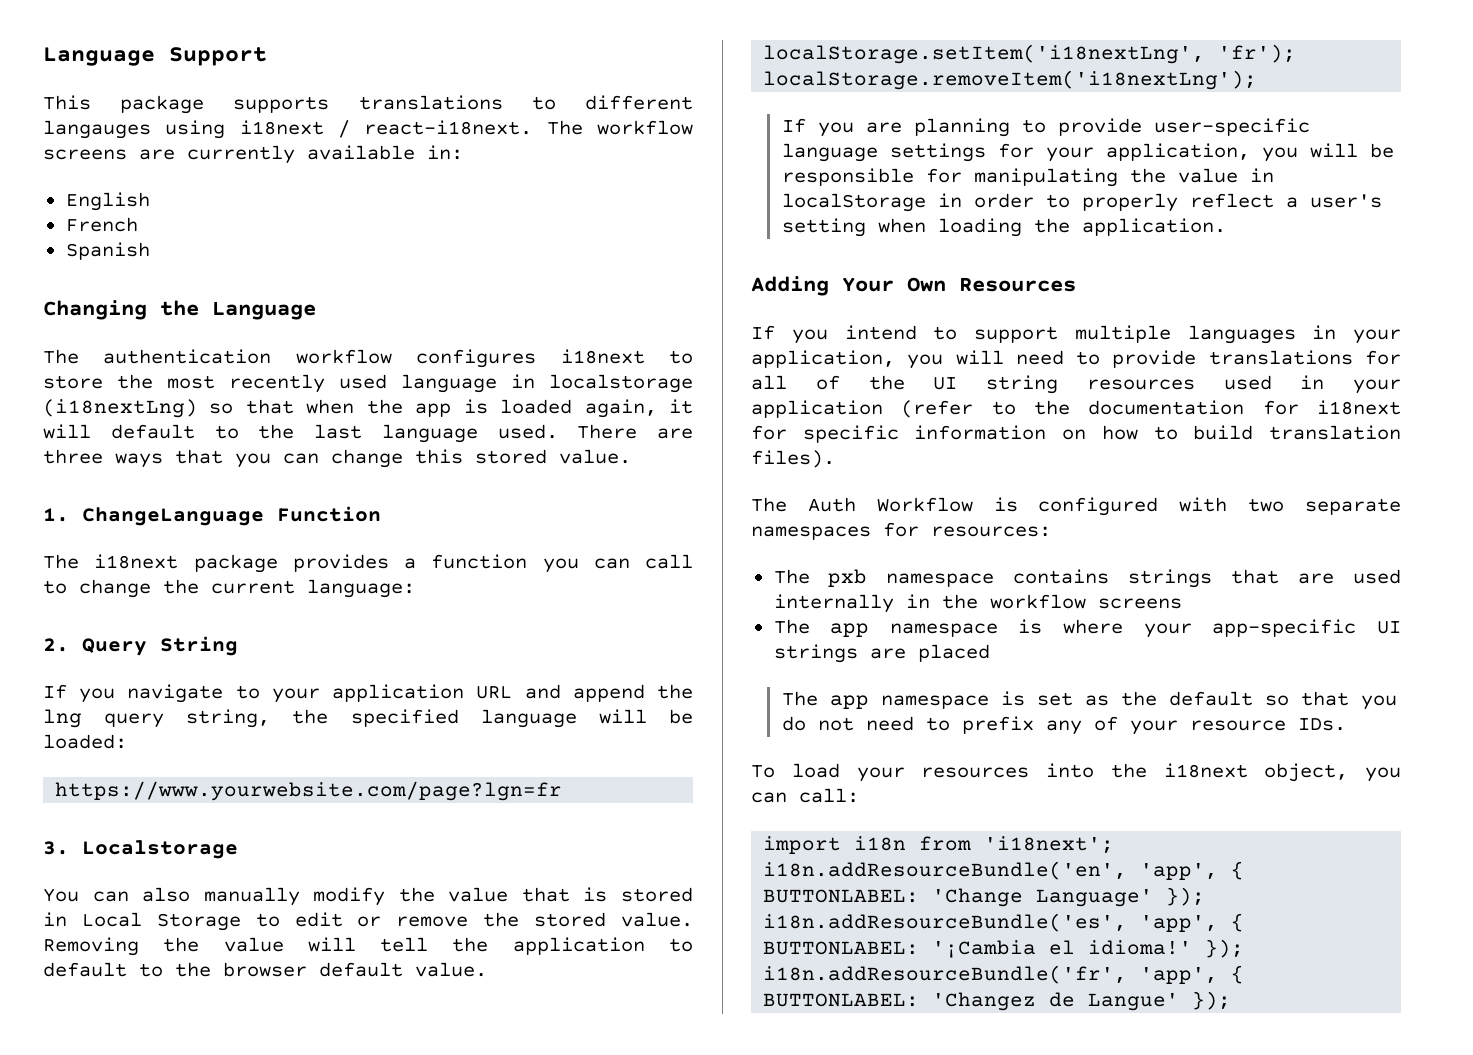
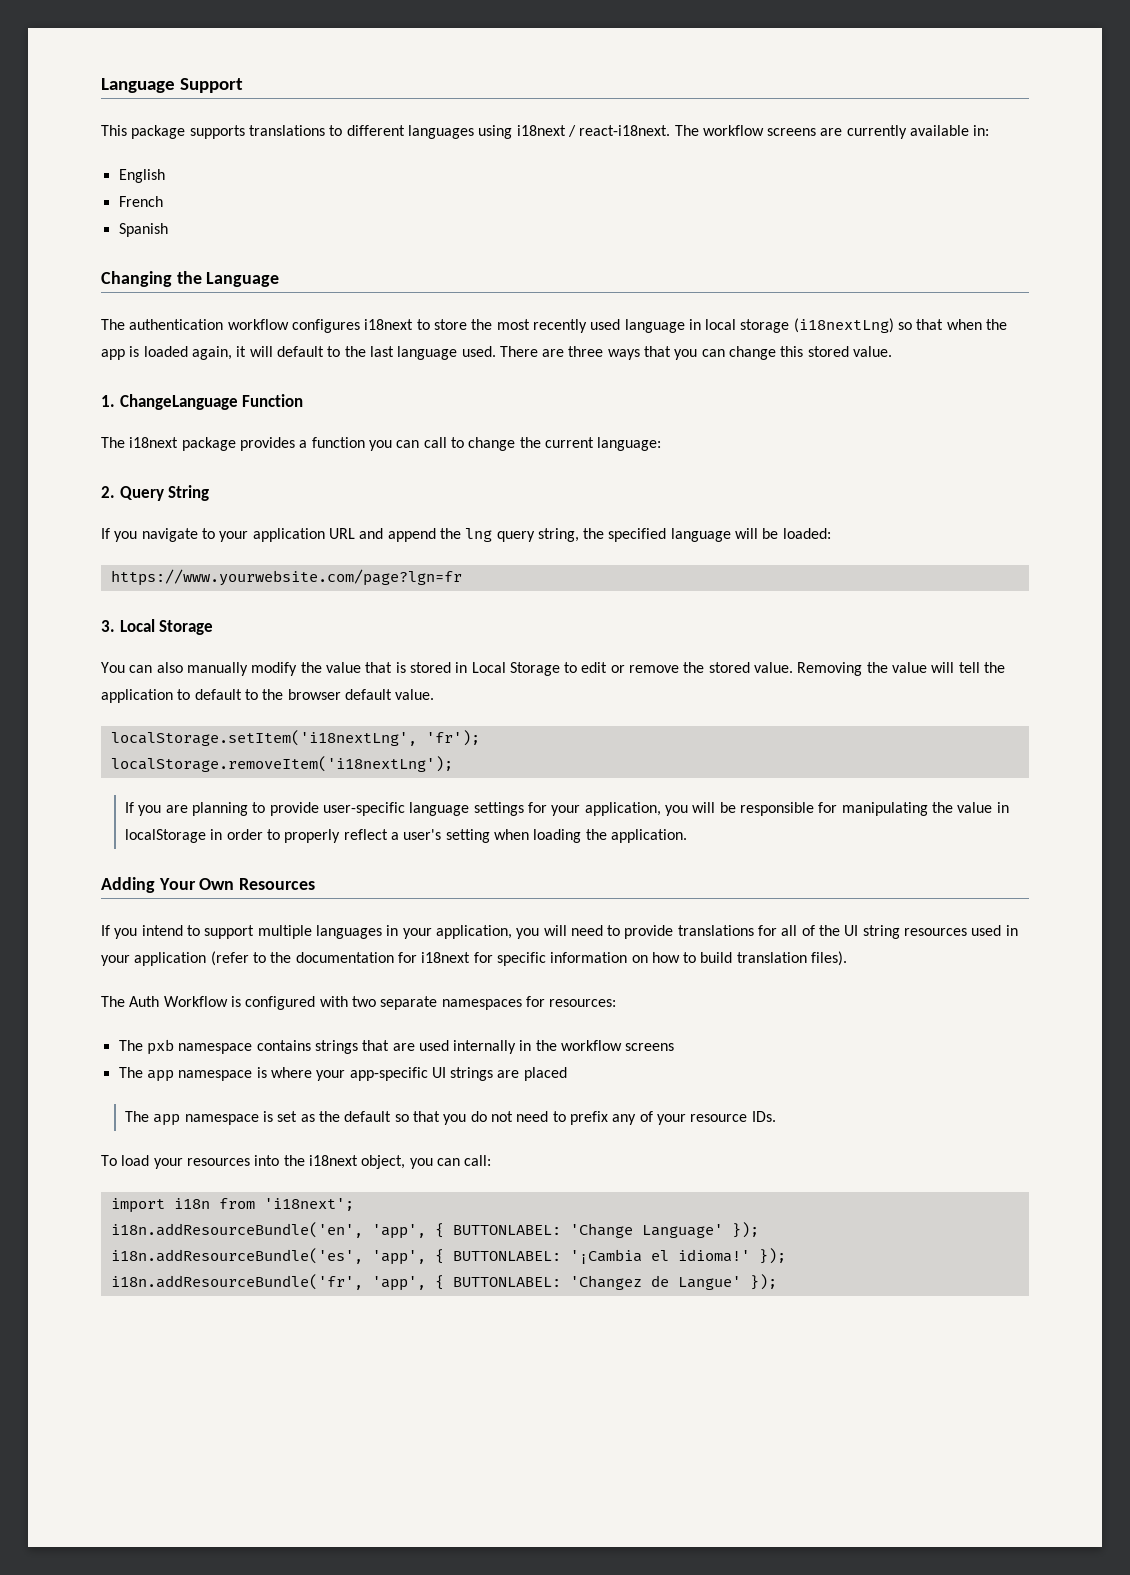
[43,120,151,139] langauges -> [407,125,474,139] languages
[549,374,693,393] localstorage -> [705,319,790,333] local storage
[82,840,238,859] Localstorage -> [119,619,214,635] Local Storage

